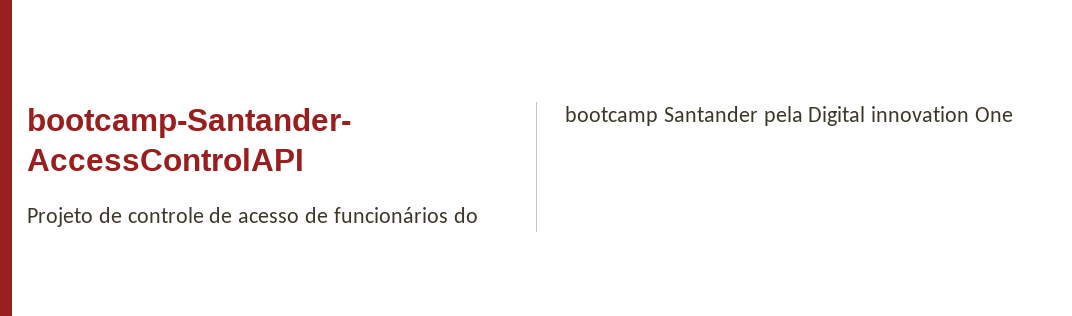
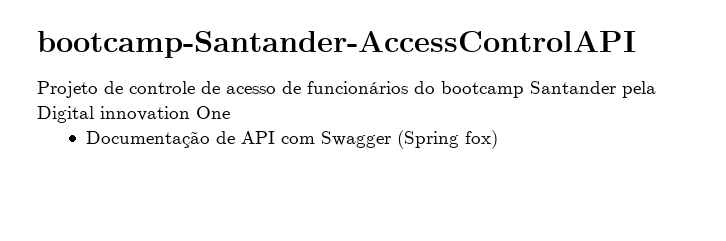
(1014, 114) none -> [85,130,498,149] // Documentação de API com Swagger (Spring fox)

